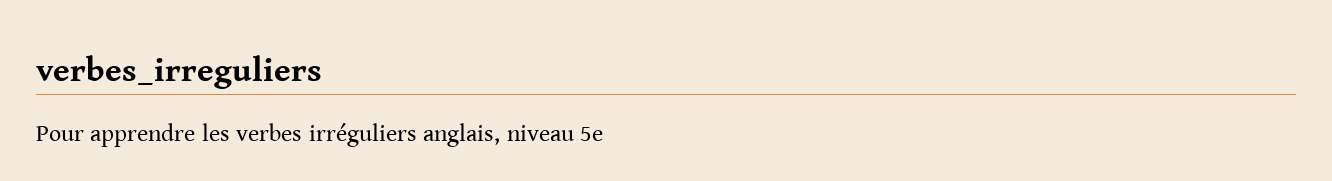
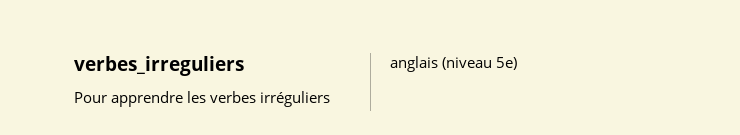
[423,123,604,147] anglais, niveau 5e -> [390,56,518,72] anglais (niveau 5e)

